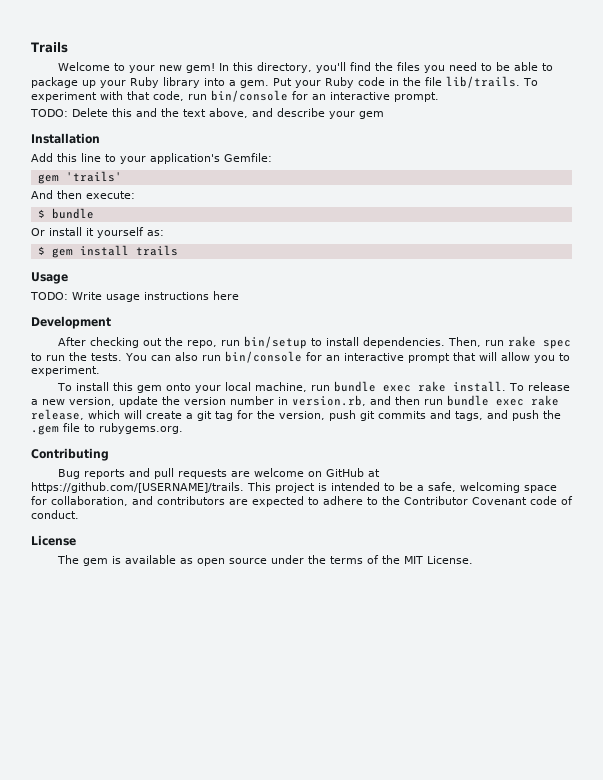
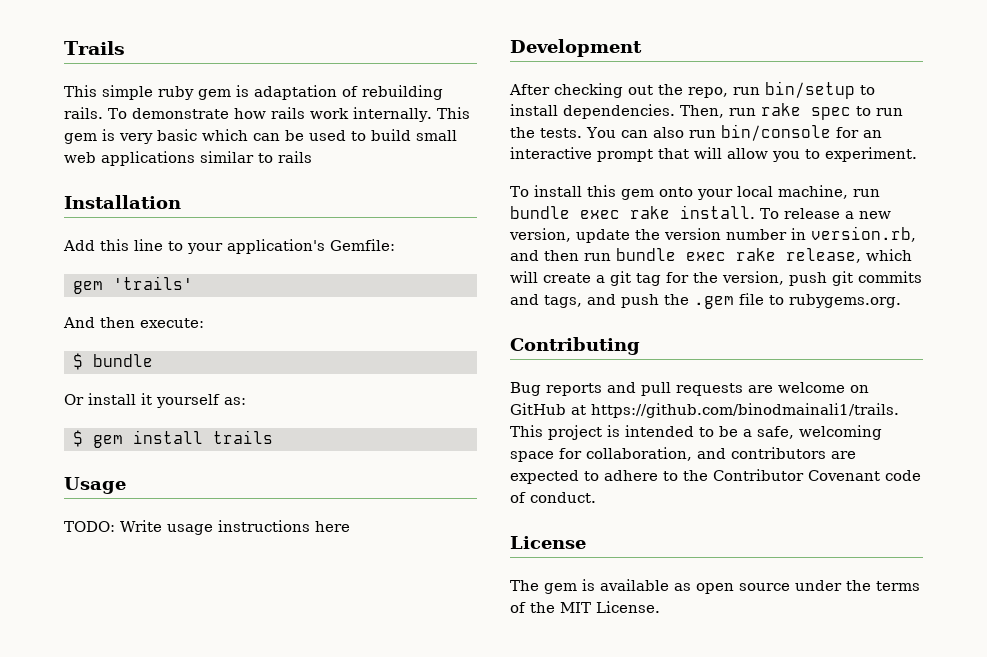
[58,62,554,73] [31,76,538,88] [31,90,439,102] [30,108,384,119] Welcome to your new gem! In this directory, you'll find the files you need to be able to package up your Ruby library into a gem. Put your Ruby code in the file lib/trails. To experiment with that code, run bin/console for an interactive prompt. // TODO: Delete this and the text above, and describe your gem -> [64,85,443,100] [64,107,470,122] [64,129,457,144] [64,151,312,166] This simple ruby gem is adaptation of rebuilding rails. To demonstrate how rails work internally. This gem is very basic which can be used to build small web applications similar to rails
[31,482,244,493] https://github.com/[USERNAME]/trails. -> [591,403,899,418] https://github.com/binodmainali1/trails.

